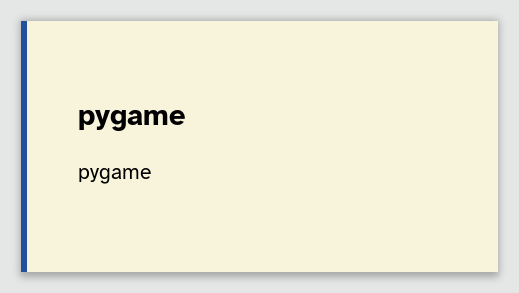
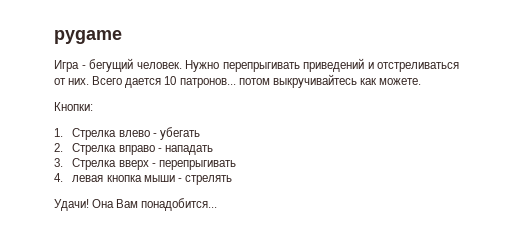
[78,168,151,184] pygame -> [54,58,459,72] [54,74,421,88] [54,102,93,111] [54,127,200,140] [54,143,213,155] [54,158,236,170] [54,173,232,185] [54,198,218,211] Игра - бегущий человек. Нужно перепрыгивать приведений и отстреливаться от них. Всего дается 10 патронов... потом выкручивайтесь как можете. // Кнопки: // 1. Стрелка влево - убегать // 2. Стрелка вправо - нападать // 3. Стрелка вверх - перепрыгивать // 4. левая кнопка мыши - стрелять // Удачи! Она Вам понадобится...

